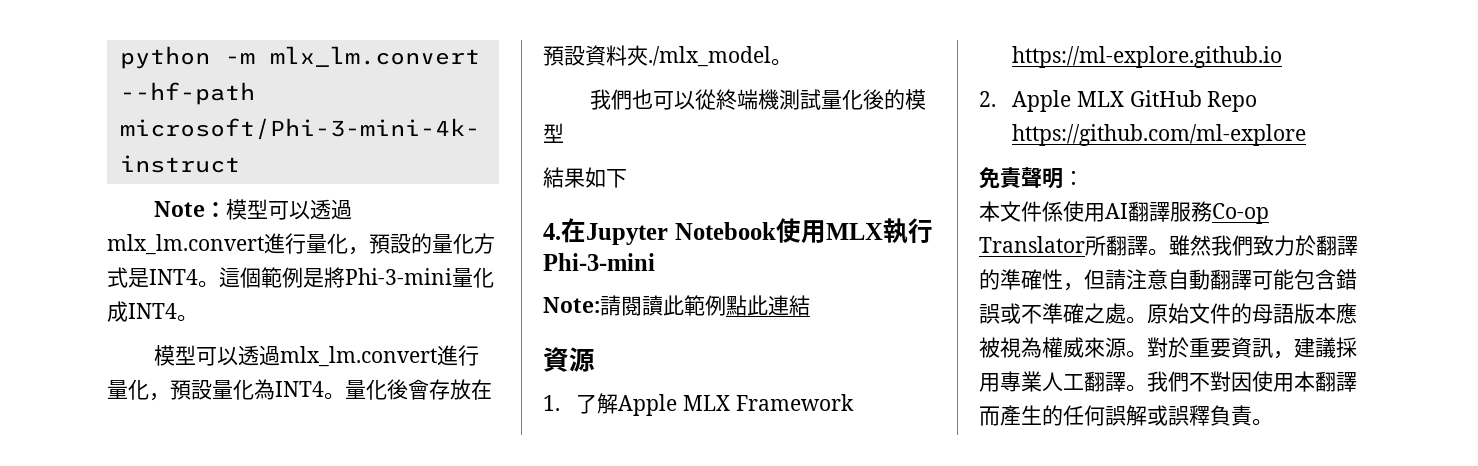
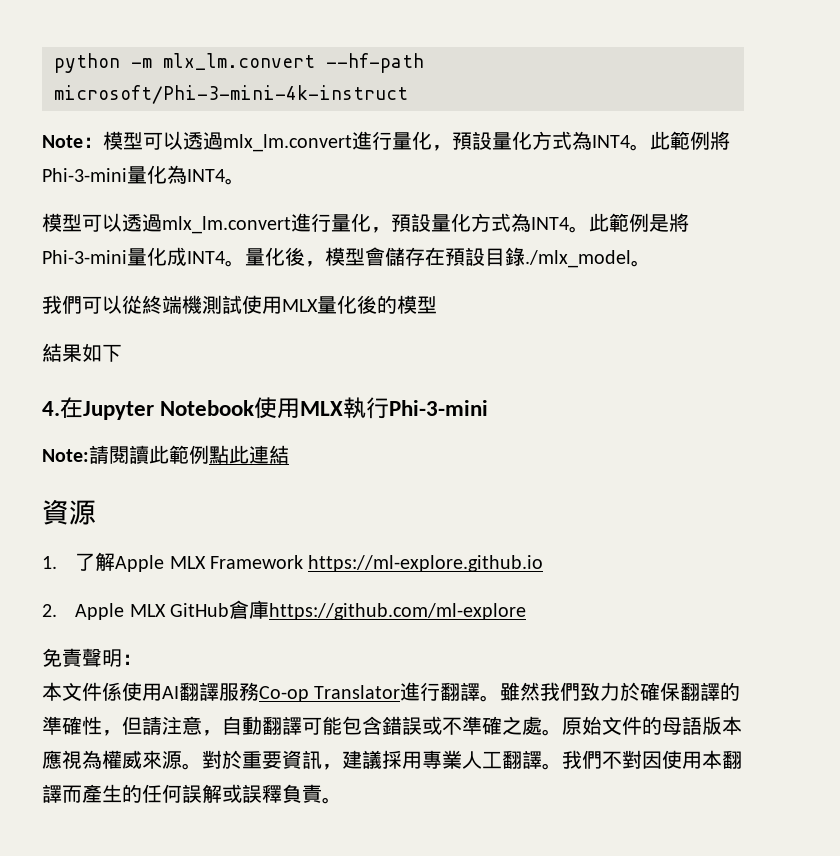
[411,233,495,254] [107,267,494,288] [107,301,128,322] 的量化方式是INT4。這個範例是將Phi-3-mini量化成 -> [492,131,730,151] [42,165,187,184] 量化方式為INT4。此範例將Phi-3-mini量化為
[254,379,492,400] [543,45,648,66] 為INT4。量化後會存放在預設資料夾 -> [471,213,689,233] [42,247,525,267] 方式為INT4。此範例是將Phi-3-mini量化成INT4。量化後，模型會儲存在預設目錄
[632,89,654,109] 也 -> (82, 304) none
(822, 99) none -> [242,295,318,314] 使用MLX
[1207,91,1258,112] Repo -> [228,600,269,619] 倉庫
[1085,235,1106,256] 所 -> [400,682,441,701] 進行
(1316, 245) none -> [640,682,681,701] 確保
(1168, 279) none -> [202,730,222,736] ，
[979,337,1000,358] 被 -> (62, 759) none

